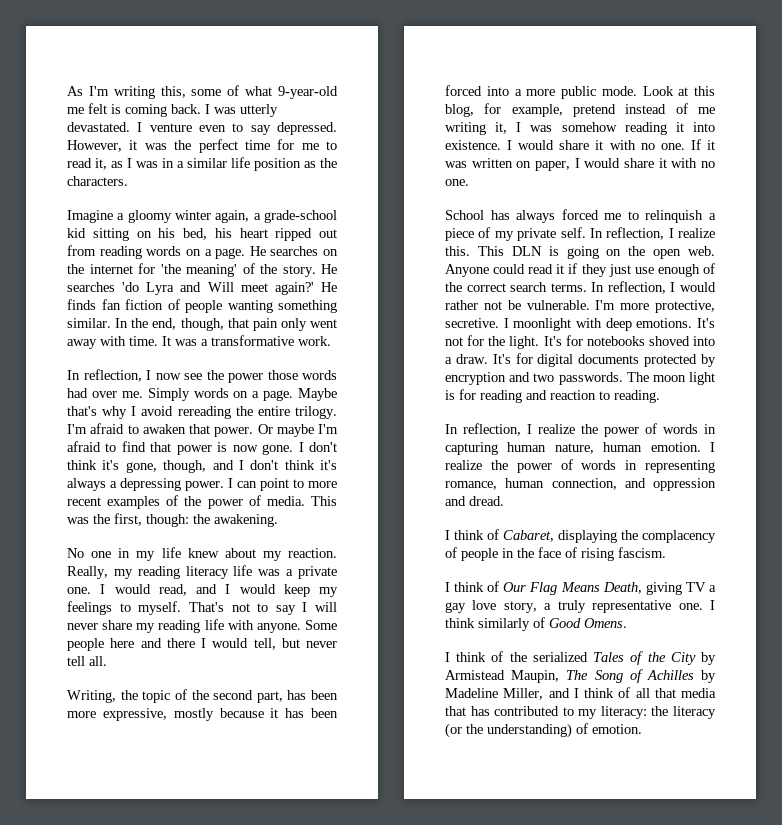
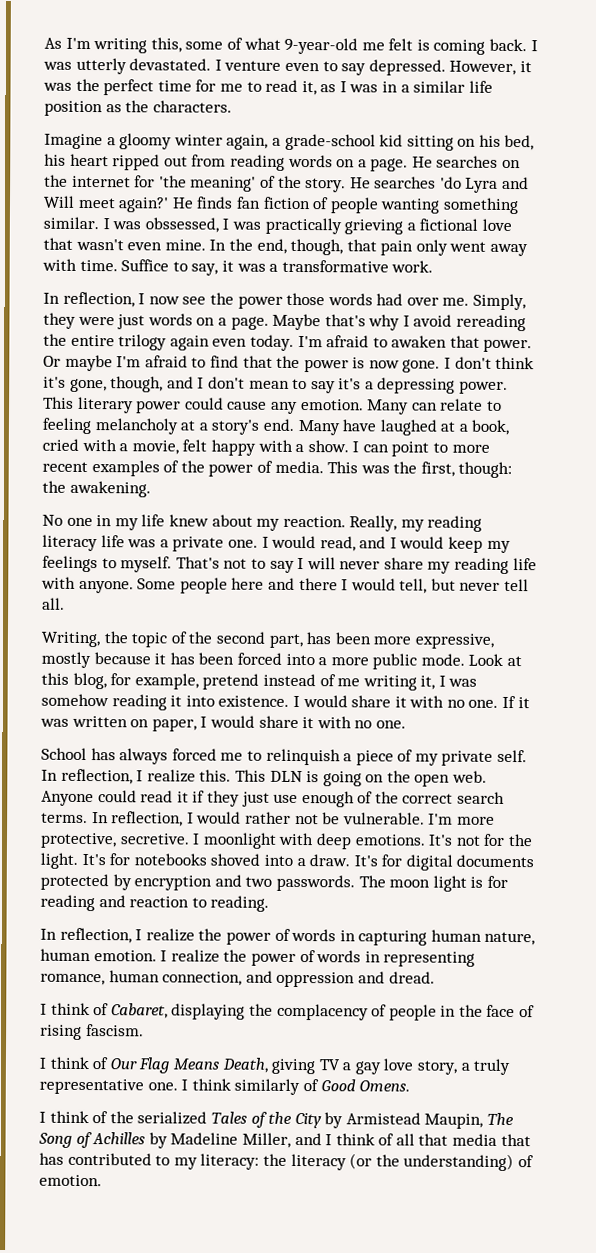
(111, 323) none -> [102,217,512,235] [43,237,206,251] I was obssessed, I was practically grieving a fictional love that wasn't even mine.
[162,336,171,346] It -> [121,259,234,276] Suffice to say, it
[147,388,190,401] Simply -> [473,293,527,311] [43,312,146,330] Simply, they were just
[295,406,337,419] trilogy. -> [118,334,294,351] trilogy again even today.
(172, 447) none -> [276,355,301,369] the
[284,460,337,470] [67,478,224,491] think it's always a depressing power. -> [248,377,509,394] [43,396,502,415] [42,417,510,436] [42,438,349,456] mean to say it's a depressing power. This literary power could cause any emotion. Many can relate to feeling melancholy at a story's end. Many have laughed at a book, cried with a movie, felt happy with a show.

